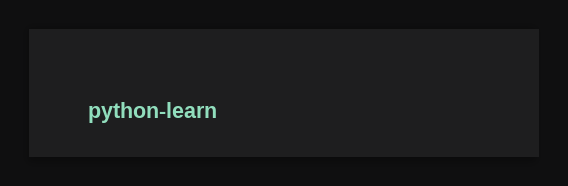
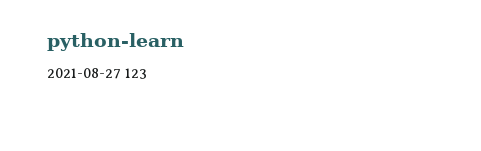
(217, 112) none -> [47,68,147,79] // 2021-08-27 123

